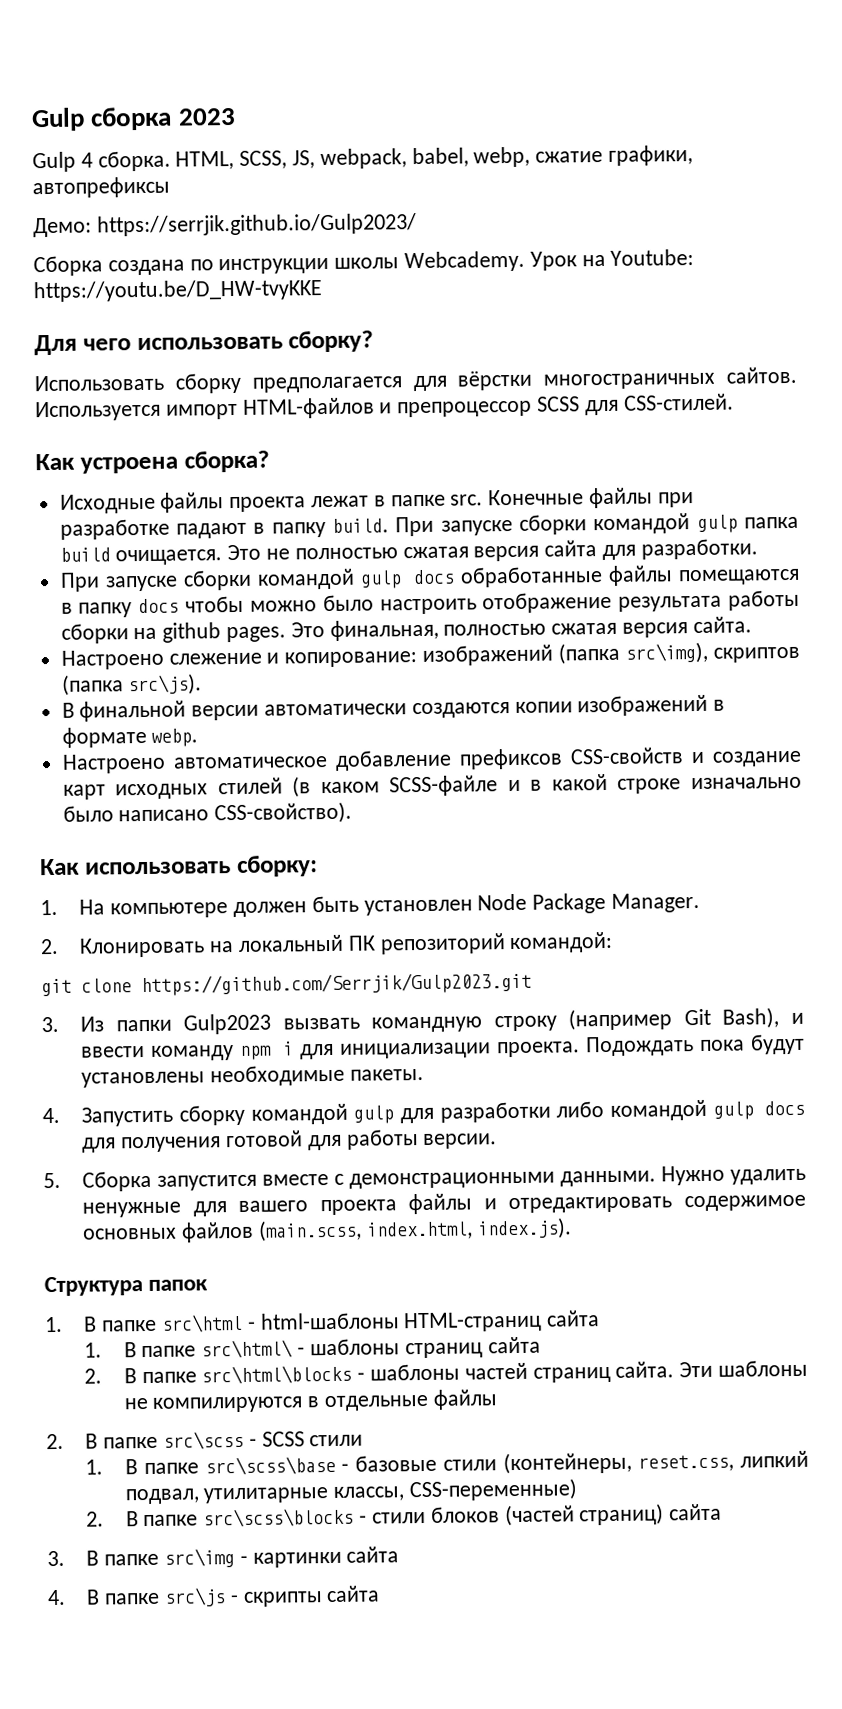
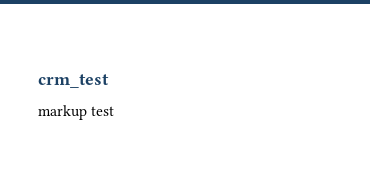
[31,106,236,132] [32,145,694,173] [32,176,170,199] [33,213,417,238] [33,249,695,277] [33,279,322,303] [34,330,375,356] [34,366,797,394] [35,393,734,422] [35,450,270,474] [59,487,694,514] [59,513,799,540] [59,538,758,566] [59,565,801,592] [60,589,800,618] [60,616,752,644] [60,641,800,670] [61,673,203,696] [61,694,726,722] [61,726,199,748] [61,747,802,774] [62,773,802,800] [62,801,353,825] [40,855,318,878] [40,892,700,919] [40,931,614,958] [41,971,532,997] [41,1007,805,1035] [81,1033,805,1061] [81,1064,424,1088] [42,1099,805,1127] [82,1129,498,1153] [43,1165,806,1192] [82,1193,806,1218] [83,1217,572,1243] [44,1276,209,1297] [44,1310,601,1333] [84,1336,541,1359] [84,1359,809,1385] [123,1389,498,1413] [46,1430,364,1450] [85,1450,809,1476] [124,1478,578,1505] [86,1503,723,1528] [47,1546,400,1568] [47,1585,381,1607] Gulp сборка 2023 // Gulp 4 сборка. HTML, SCSS, JS, webpack, babel, webp, сжатие графики, автопрефиксы // Демо: https://serrjik.github.io/Gulp2023/ // Сборка создана по инструкции школы Webcademy. Урок на Youtube: https://youtu.be/D_HW-tvyKKE // Для чего использовать сборку? // Использовать сборку предполагается для вёрстки многостраничных сайтов. Используется импорт HTML-файлов и препроцессор SCSS для CSS-стилей. // Как устроена сборка? // Исходные файлы проекта лежат в папке src. Конечные файлы при разработке падают в папку build. При запуске сборки командой gulp папка build очищается. Это не полностью сжатая версия сайта для разработки. // При запуске сборки командой gulp docs обработанные файлы помещаются в папку docs чтобы можно было настроить отображение результата работы сборки на github pages. Это финальная, полностью сжатая версия сайта. // Настроено слежение и копирование: изображений (папка src\img), скриптов (папка src\js). // В финальной версии автоматически создаются копии изображений в формате webp. // Настроено автоматическое добавление префиксов CSS-свойств и создание карт исходных стилей (в каком SCSS-файле и в какой строке изначально было написано CSS-свойство). // Как использовать сборку: // 1. На компьютере должен быть установлен Node Package Manager. // 2. Клонировать на локальный ПК репозиторий командой: // git clone https://github.com/Serrjik/Gulp2023.git // 3. Из папки Gulp2023 вызвать командную строку (например Git Bash), и ввести команду npm i для инициализации проекта. Подождать пока будут установлены необходимые пакеты. // 4. Запустить сборку командой gulp для разработки либо командой gulp docs для получения готовой для работы версии. // 5. Сборка запустится вместе с демонстрационными данными. Нужно удалить ненужные для вашего проекта файлы и отредактировать содержимое основных файлов (main.scss, index.html, index.js). // Структура папок // 1. В папке src\html - html-шаблоны HTML-страниц сайта // 1. В папке src\html\ - шаблоны страниц сайта // 2. В папке src\html\blocks - шаблоны частей страниц сайта. Эти шаблоны не компилируются в отдельные файлы // 2. В папке src\scss - SCSS стили // 1. В папке src\scss\base - базовые стили (контейнеры, reset.css, липкий подвал, утилитарные классы, CSS-переменные) // 2. В папке src\scss\blocks - стили блоков (частей страниц) сайта // 3. В папке src\img - картинки сайта // 4. В папке src\js - скрипты сайта -> [38,74,109,88] [38,105,115,120] crm_test // markup test

